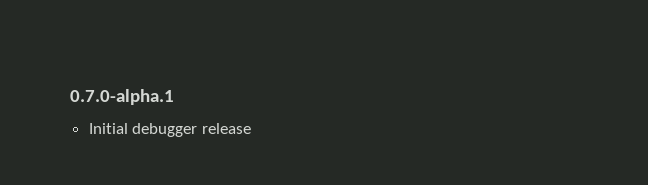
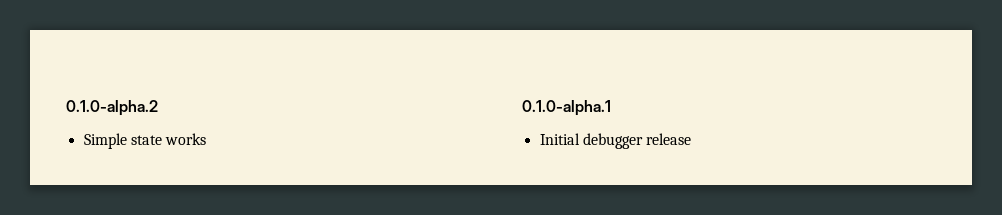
[70,89,174,105] 0.7.0-alpha.1 -> [66,100,158,116] [83,133,207,149] [522,100,611,116] 0.1.0-alpha.2 // Simple state works // 0.1.0-alpha.1

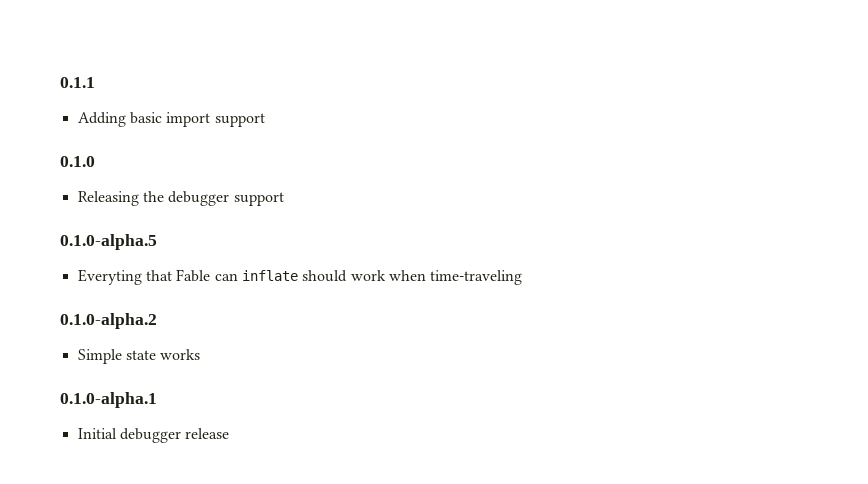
(66, 108) none -> [60,77,95,88] [77,112,265,127] [60,156,95,167] [77,191,284,206] [60,234,157,250] [77,269,523,285] 0.1.1 // Adding basic import support // 0.1.0 // Releasing the debugger support // 0.1.0-alpha.5 // Everyting that Fable can inflate should work when time-traveling //

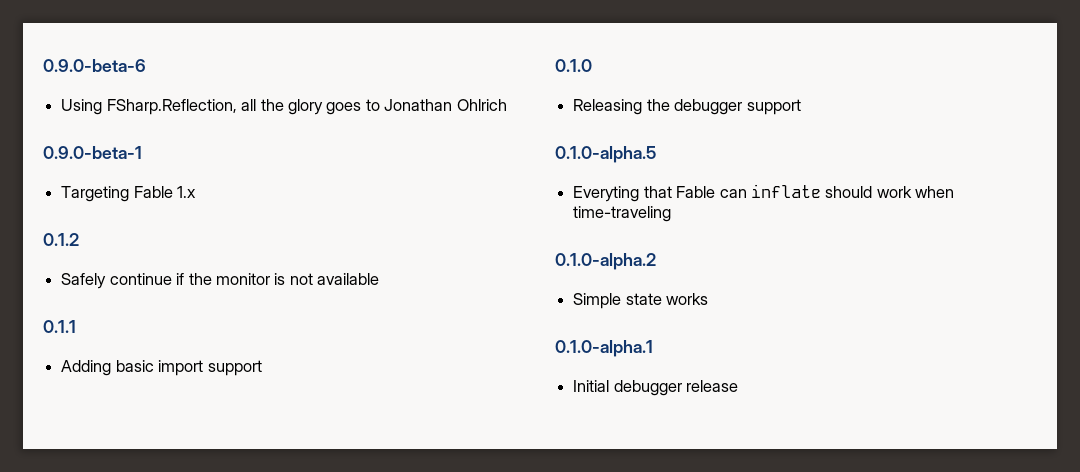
(60, 82) none -> [43,59,146,72] [61,99,507,115] [43,146,142,159] [61,186,197,202] [43,233,79,246] [61,273,380,289] 0.9.0-beta-6 // Using FSharp.Reflection, all the glory goes to Jonathan Ohlrich // 0.9.0-beta-1 // Targeting Fable 1.x // 0.1.2 // Safely continue if the monitor is not available //

